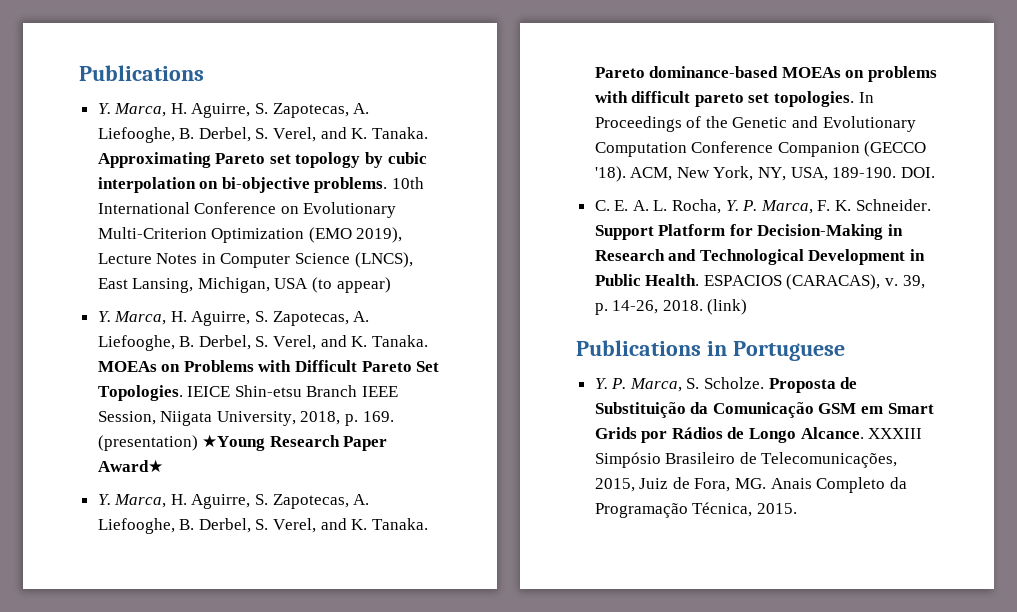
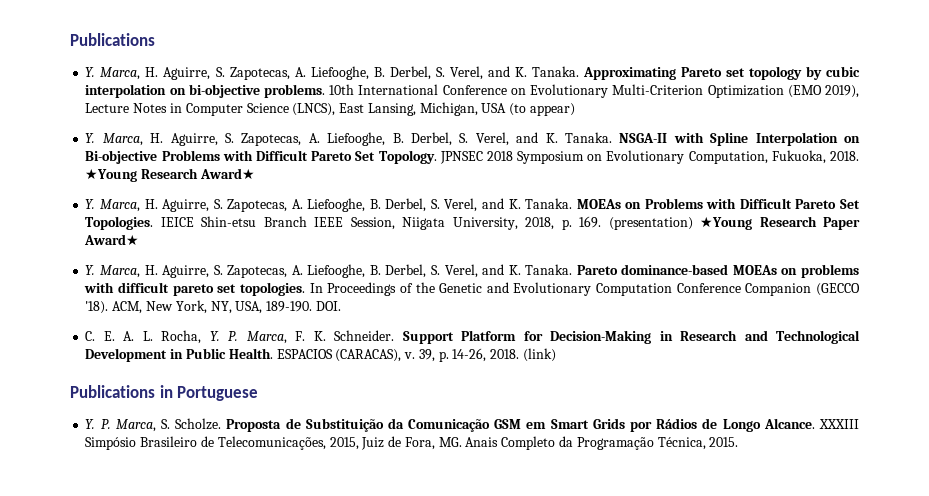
(391, 285) none -> [85,132,860,146] [85,150,859,164] [85,168,255,182] // Y. Marca, H. Aguirre, S. Zapotecas, A. Liefooghe, B. Derbel, S. Verel, and K. Tanaka. NSGA-II with Spline Interpolation on Bi-objective Problems with Difficult Pareto Set Topology. JPNSEC 2018 Symposium on Evolutionary Computation, Fukuoka, 2018. ★Young Research Award★

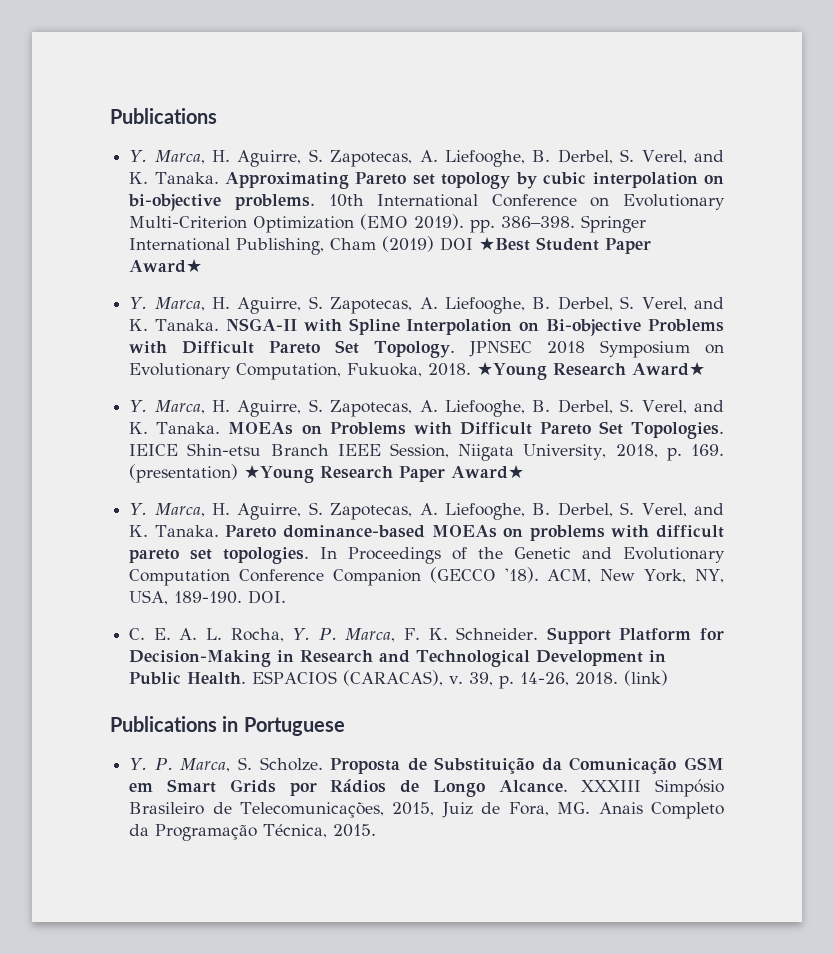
[825,85,859,98] [85,102,575,116] 2019), Lecture Notes in Computer Science (LNCS), East Lansing, Michigan, USA (to appear) -> [414,214,647,233] [129,236,652,255] [129,258,203,273] 2019). pp. 386–398. Springer International Publishing, Cham (2019) DOI ★Best Student Paper Award★

